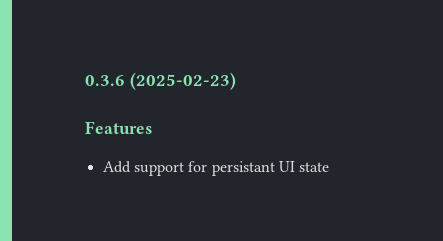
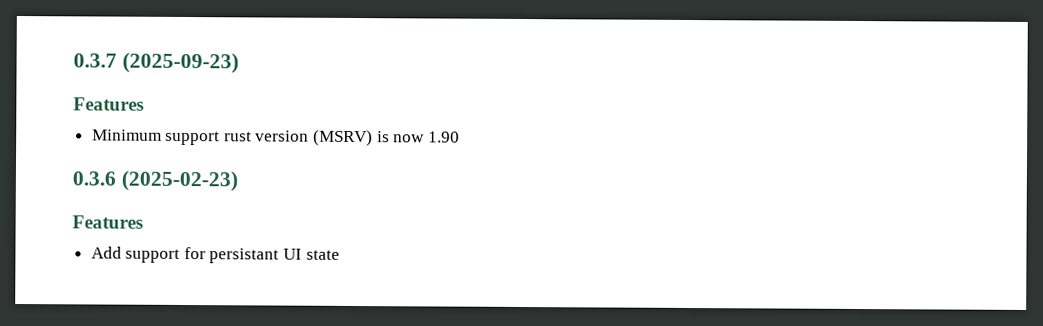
(85, 80) none -> [73,52,239,74] [73,97,144,111] [91,129,460,147] 0.3.7 (2025-09-23) // Features // Minimum support rust version (MSRV) is now 1.90 //

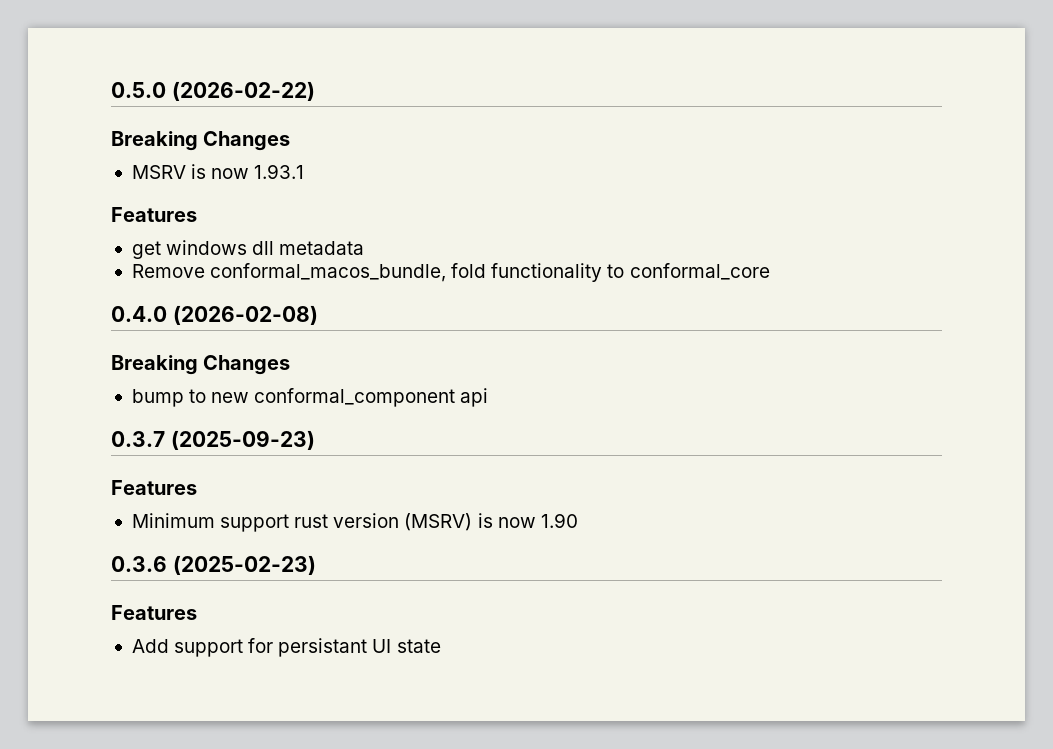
(73, 60) none -> [111,81,315,101] [111,131,291,151] [131,164,305,179] [111,207,197,222] [131,240,365,259] [131,263,770,282] [111,305,318,325] [111,355,291,375] [131,388,489,407] 0.5.0 (2026-02-22) // Breaking Changes // MSRV is now 1.93.1 // Features // get windows dll metadata // Remove conformal_macos_bundle, fold functionality to conformal_core // 0.4.0 (2026-02-08) // Breaking Changes // bump to new conformal_component api //

